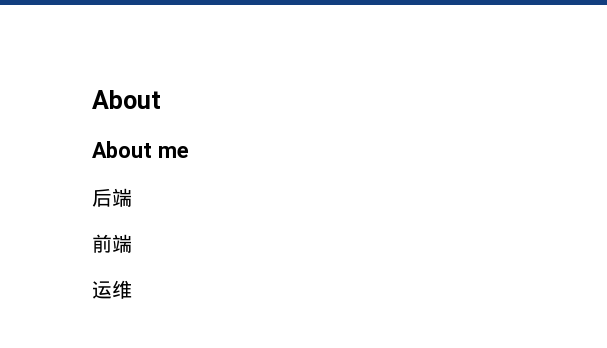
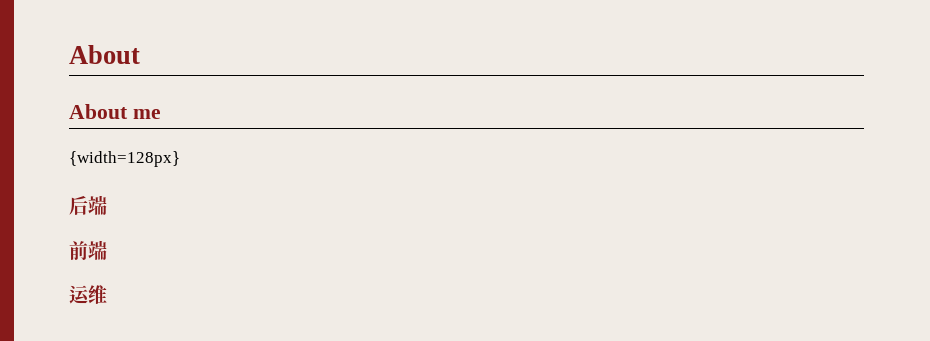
(189, 152) none -> [69,151,180,167] // {width=128px}

